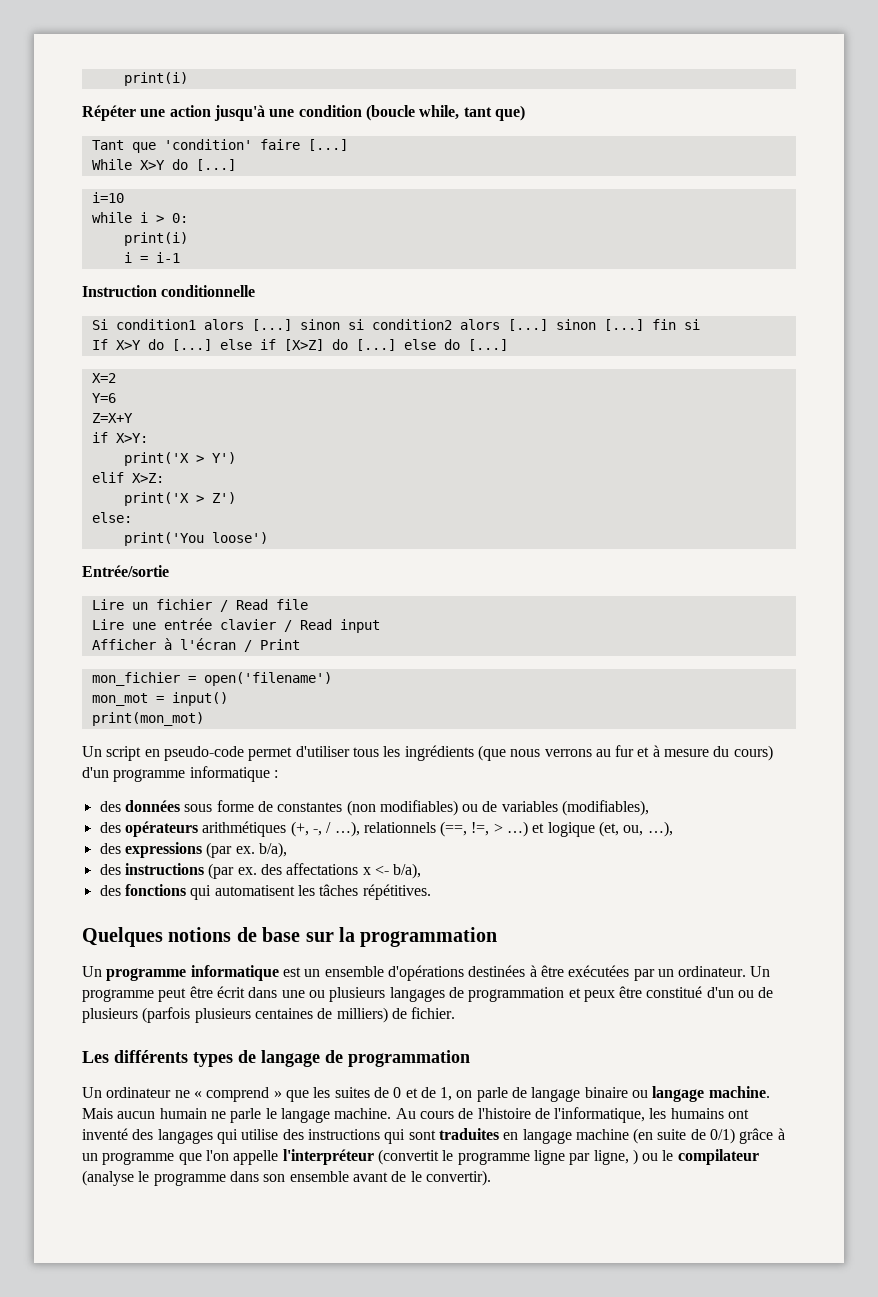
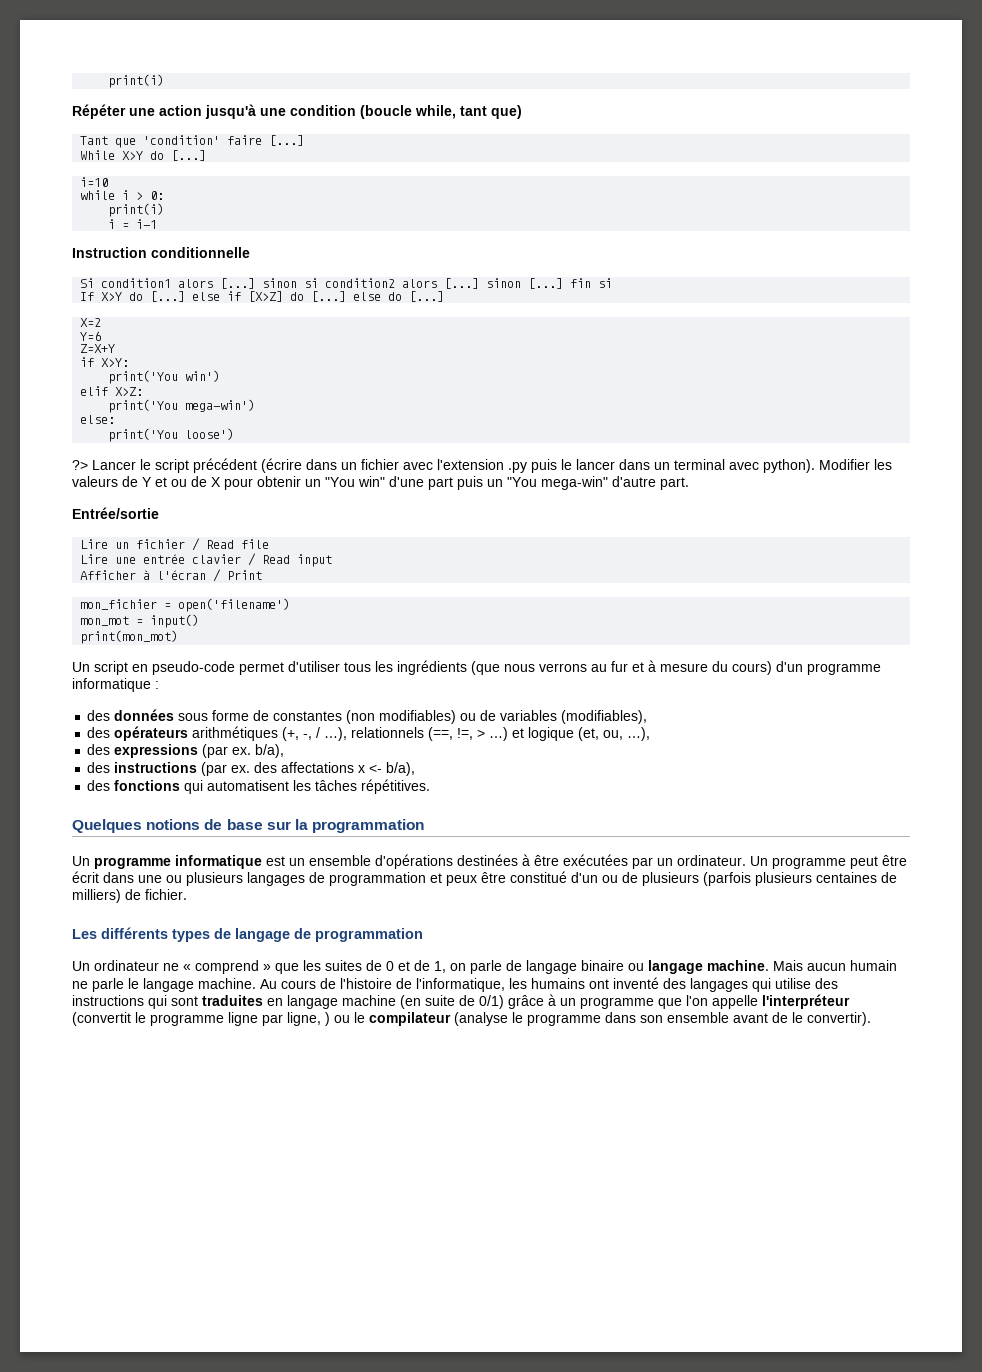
[123,452,236,466] print('X > Y') -> [108,370,221,384] print('You win')
[123,492,236,506] print('X > Z') -> [108,399,256,413] print('You mega-win')
(268, 538) none -> [72,458,892,473] [72,476,689,490] // ?> Lancer le script précédent (écrire dans un fichier avec l'extension .py puis le lancer dans un terminal avec python). Modifier les valeurs de Y et ou de X pour obtenir un "You win" d'une part puis un "You mega-win" d'autre part.

